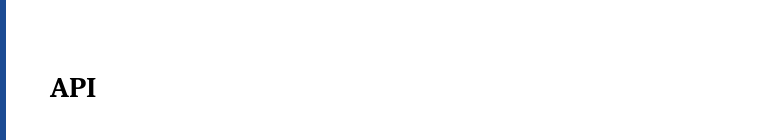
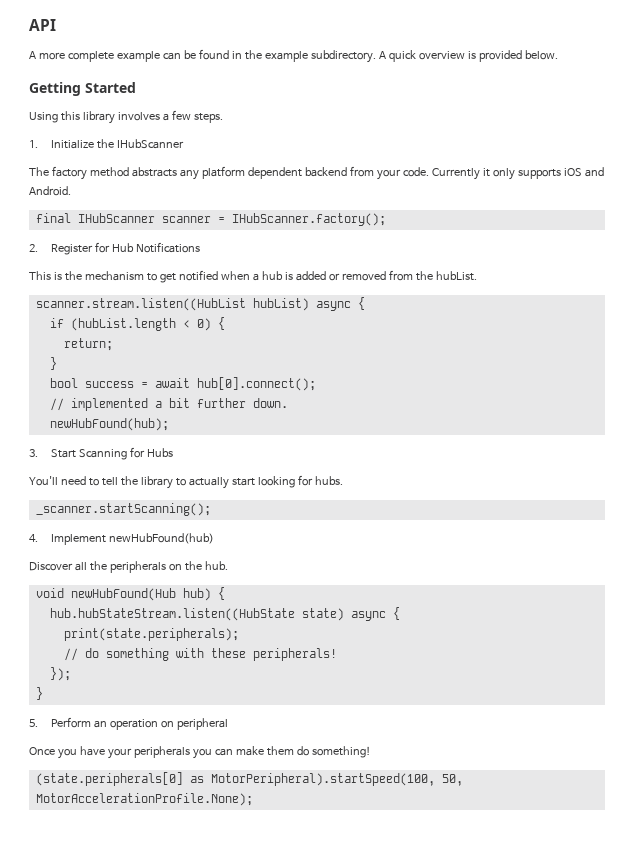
(96, 87) none -> [29,49,558,63] [29,82,136,96] [29,110,223,124] [29,139,184,149] [29,166,604,180] [29,186,71,196] [35,213,386,226] [29,242,200,255] [29,270,477,283] [35,297,365,311] [49,317,225,331] [63,338,113,351] [49,357,57,370] [49,377,316,391] [49,398,288,411] [49,418,169,431] [29,447,173,460] [29,475,343,489] [35,503,211,516] [29,533,214,545] [29,561,228,573] [35,587,225,601] [49,607,400,621] [63,628,239,641] [63,648,337,661] [49,667,71,681] [35,687,43,700] [29,717,228,730] [29,746,371,759] [35,772,463,786] [35,793,253,806] // A more complete example can be found in the example subdirectory. A quick overview is provided below. // Getting Started // Using this library involves a few steps. // 1. Initialize the IHubScanner // The factory method abstracts any platform dependent backend from your code. Currently it only supports iOS and Android. // final IHubScanner scanner = IHubScanner.factory(); // 2. Register for Hub Notifications // This is the mechanism to get notified when a hub is added or removed from the hubList. // scanner.stream.listen((HubList hubList) async { // if (hubList.length < 0) { // return; // } // bool success = await hub[0].connect(); // // implemented a bit further down. // newHubFound(hub); // 3. Start Scanning for Hubs // You'll need to tell the library to actually start looking for hubs. // _scanner.startScanning(); // 4. Implement newHubFound(hub) // Discover all the peripherals on the hub. // void newHubFound(Hub hub) { // hub.hubStateStream.listen((HubState state) async { // print(state.peripherals); // // do something with these peripherals! // }); // } // 5. Perform an operation on peripheral // Once you have your peripherals you can make them do something! // (state.peripherals[0] as MotorPeripheral).startSpeed(100, 50, MotorAccelerationProfile.None);

